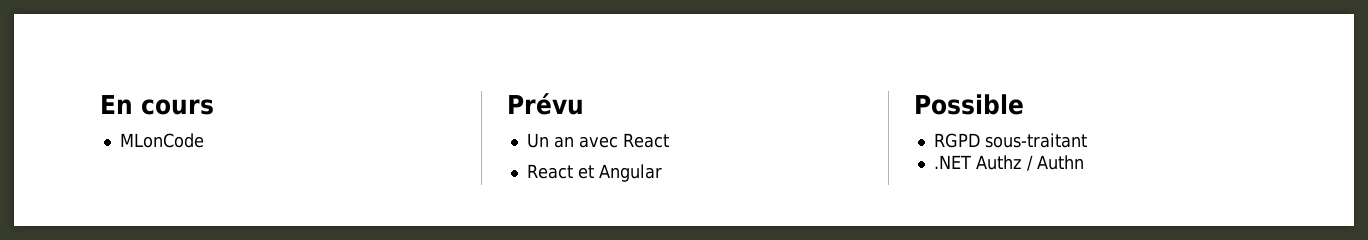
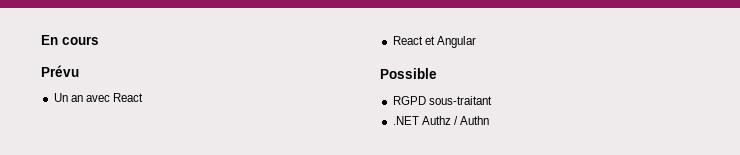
[119,133,204,148] // MLonCode -> (99, 40) none

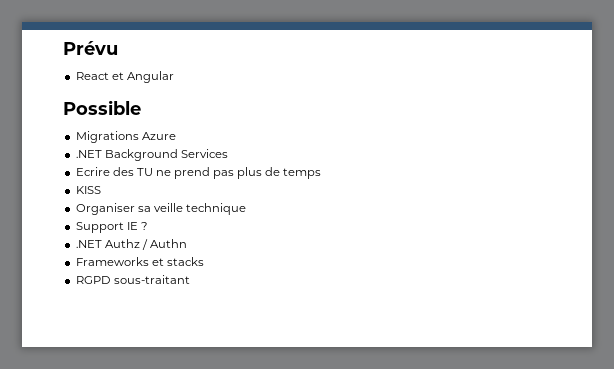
[41,35,99,45] En cours // -> (63, 48) none
[53,93,143,102] // Un an avec React -> (118, 48) none
[392,96,492,105] RGPD sous-traitant -> [75,131,176,143] [75,149,228,161] [75,167,322,179] [75,186,101,194] [75,203,246,215] [75,222,148,233] Migrations Azure // .NET Background Services // Ecrire des TU ne prend pas plus de temps // KISS // Organiser sa veille technique // Support IE ?
(489, 120) none -> [75,257,204,266] [75,275,190,284] // Frameworks et stacks // RGPD sous-traitant

